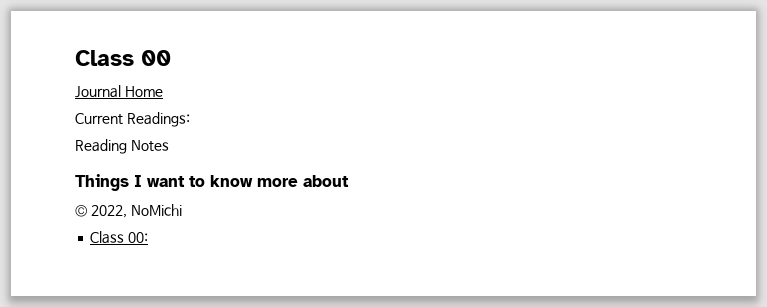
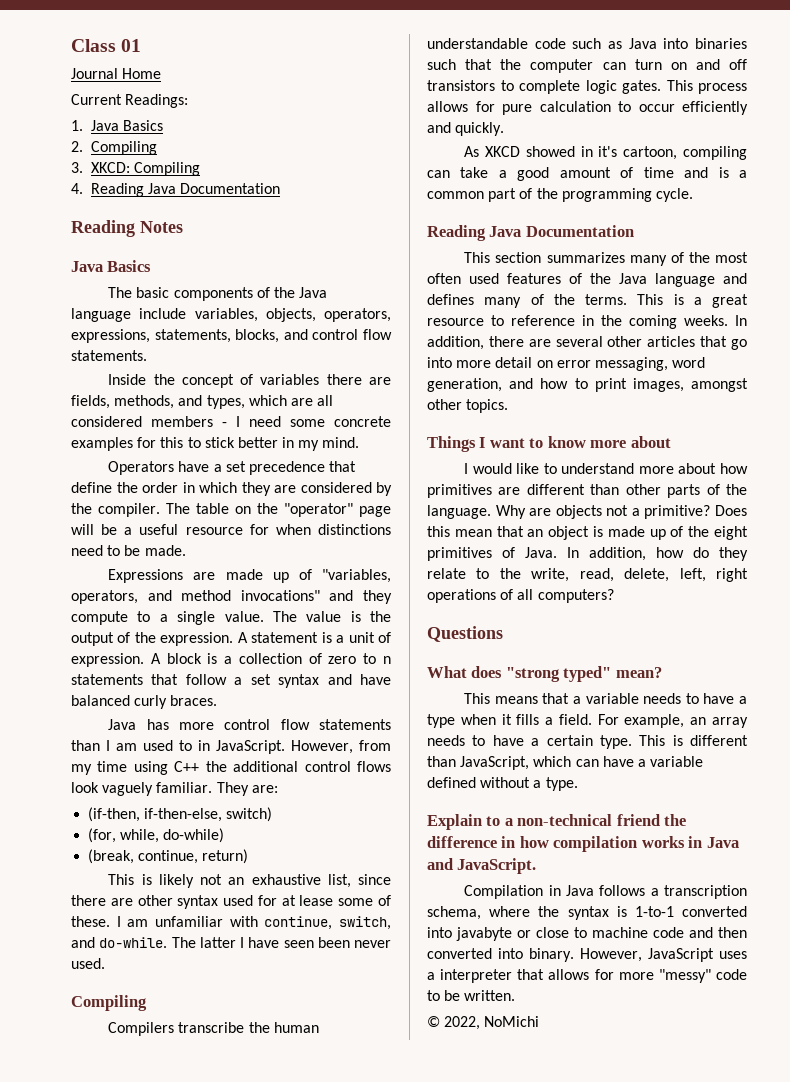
[75,50,171,66] Class 00 -> [71,39,142,52] Class 01
[75,139,169,154] Reading Notes -> [71,120,164,131] [71,141,157,155] [71,162,201,176] [71,183,281,197] [71,220,183,237] [71,260,152,272] [108,287,328,301] [71,308,391,322] [71,329,392,343] [71,350,147,361] [108,374,391,388] [71,395,334,409] [71,416,391,427] [71,437,360,451] [108,461,357,475] [71,482,392,496] [71,503,391,517] [71,524,391,535] [71,545,186,556] [108,569,391,583] [71,590,392,604] [71,611,391,625] [71,632,392,646] [71,653,391,667] [71,674,391,688] [71,695,218,709] [108,719,391,730] [71,740,391,754] [71,761,391,775] [71,782,278,796] [88,807,273,822] [88,828,225,843] [88,849,249,864] [108,874,391,888] [71,895,391,909] [71,916,391,930] [71,937,391,948] [71,958,105,969] [71,995,147,1011] [108,1022,319,1036] [427,38,747,49] [427,59,747,73] [427,80,747,94] [427,101,748,115] [427,122,505,136] [464,146,747,160] [427,167,747,181] [427,188,693,202] [427,225,634,241] [464,252,748,266] [427,273,747,287] [427,294,748,308] [427,315,747,329] [427,336,747,350] [427,357,706,371] [427,378,748,392] [427,399,509,413] 1. Java Basics // 2. Compiling // 3. XKCD: Compiling // 4. Reading Java Documentation // Reading Notes // Java Basics // The basic components of the Java language include variables, objects, operators, expressions, statements, blocks, and control flow statements. // Inside the concept of variables there are fields, methods, and types, which are all considered members - I need some concrete examples for this to stick better in my mind. // Operators have a set precedence that define the order in which they are considered by the compiler. The table on the "operator" page will be a useful resource for when distinctions need to be made. // Expressions are made up of "variables, operators, and method invocations" and they compute to a single value. The value is the output of the expression. A statement is a unit of expression. A block is a collection of zero to n statements that follow a set syntax and have balanced curly braces. // Java has more control flow statements than I am used to in JavaScript. However, from my time using C++ the additional control flows look vaguely familiar. They are: // (if-then, if-then-else, switch) // (for, while, do-while) // (break, continue, return) // This is likely not an exhaustive list, since there are other syntax used for at lease some of these. I am unfamiliar with continue, switch, and do-while. The latter I have seen been never used. // Compiling // Compilers transcribe the human understandable code such as Java into binaries such that the computer can turn on and off transistors to complete logic gates. This process allows for pure calculation to occur efficiently and quickly. // As XKCD showed in it's cartoon, compiling can take a good amount of time and is a common part of the programming cycle. // Reading Java Documentation // This section summarizes many of the most often used features of the Java language and defines many of the terms. This is a great resource to reference in the coming weeks. In addition, there are several other articles that go into more detail on error messaging, word generation, and how to print images, amongst other topics.
(349, 181) none -> [464,463,748,474] [427,484,747,498] [427,505,747,519] [427,526,748,540] [427,547,748,561] [427,568,748,582] [427,589,614,603] [427,626,503,642] [427,666,662,682] [464,693,747,704] [427,714,748,728] [427,735,748,749] [427,756,704,770] [427,777,578,791] [427,814,687,830] [427,836,739,852] [427,858,537,874] [464,885,747,899] [427,906,747,920] [427,927,747,941] [427,948,747,962] [427,969,747,983] [427,990,516,1001] // I would like to understand more about how primitives are different than other parts of the language. Why are objects not a primitive? Does this mean that an object is made up of the eight primitives of Java. In addition, how do they relate to the write, read, delete, left, right operations of all computers? // Questions // What does "strong typed" mean? // This means that a variable needs to have a type when it fills a field. For example, an array needs to have a certain type. This is different than JavaScript, which can have a variable defined without a type. // Explain to a non-technical friend the difference in how compilation works in Java and JavaScript. // Compilation in Java follows a transcription schema, where the syntax is 1-to-1 converted into javabyte or close to machine code and then converted into binary. However, JavaScript uses a interpreter that allows for more "messy" code to be written.
[90,231,149,244] // Class 00: -> (540, 1021) none

